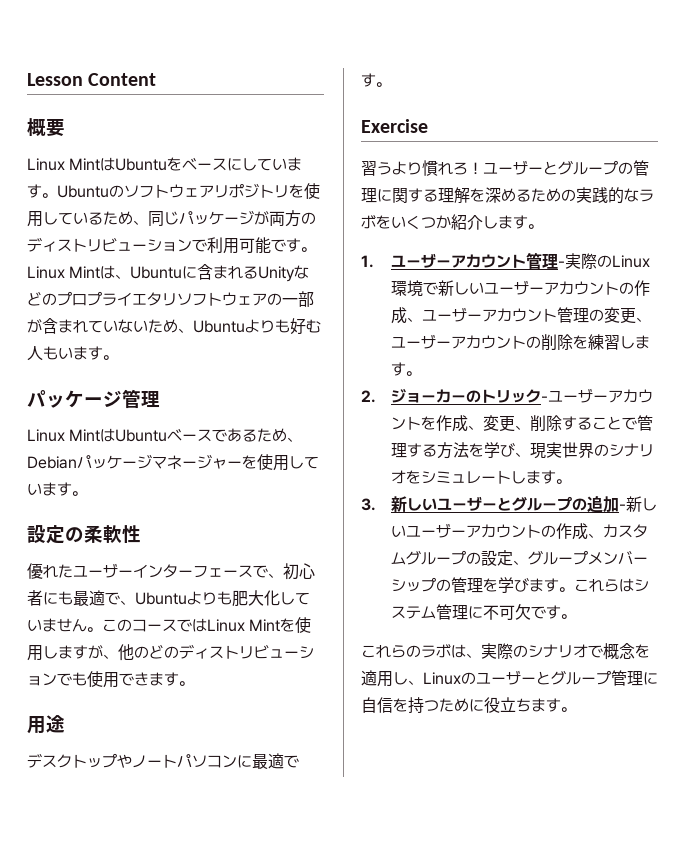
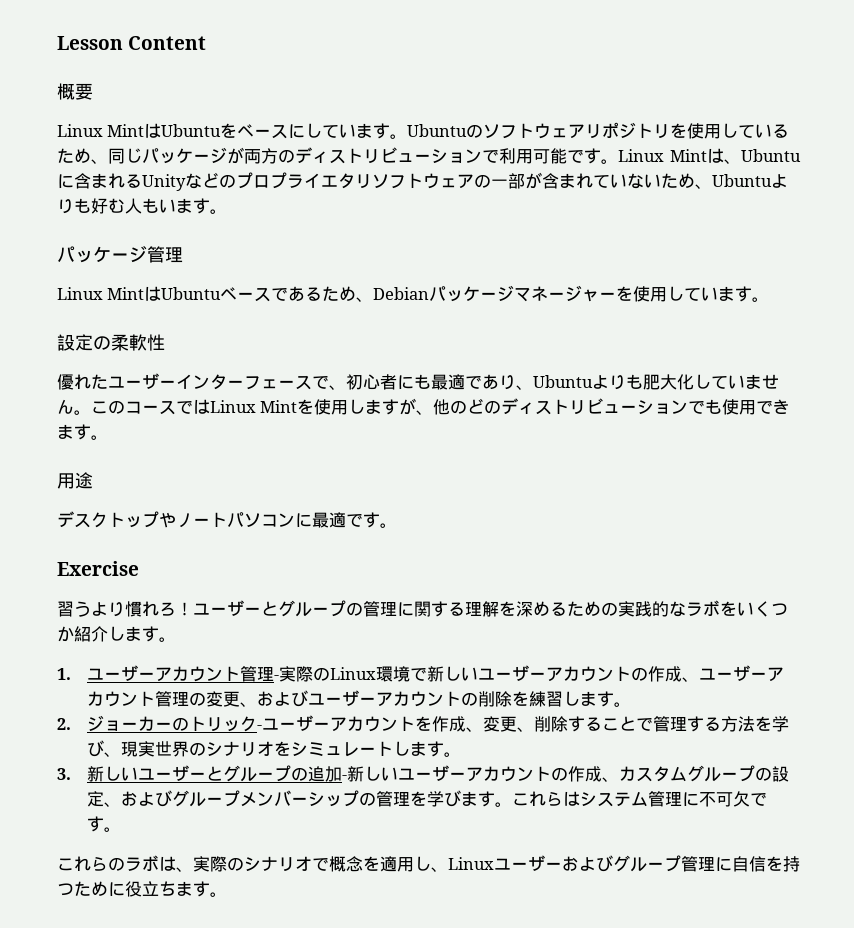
(120, 598) none -> [482,374,516,390] あり
(652, 319) none -> [257,690,309,707] および
(529, 562) none -> [121,790,173,807] および
[461,670,551,685] のユーザーと -> [494,855,613,872] ユーザーおよび

